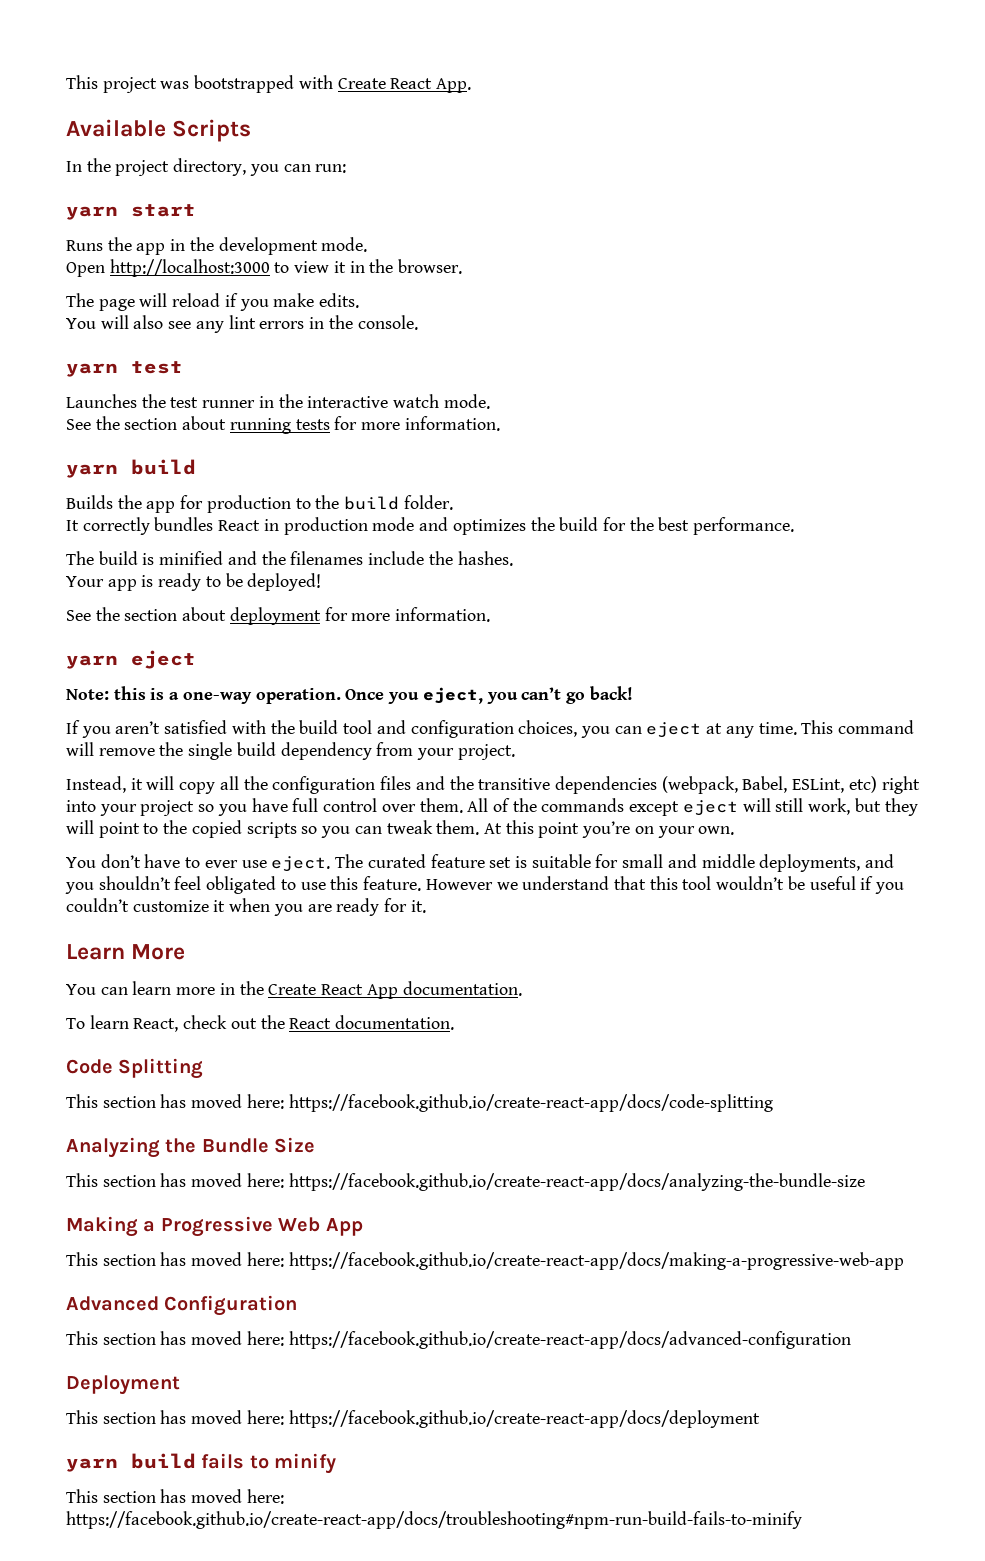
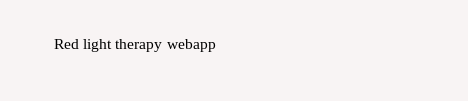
[66,75,472,93] [66,119,252,142] [66,158,347,176] [66,204,196,220] [66,237,368,255] [66,259,463,277] [66,293,360,311] [66,315,418,333] [66,361,183,377] [66,394,490,409] [66,416,500,434] [66,459,196,478] [66,495,453,513] [66,517,795,535] [66,551,513,566] [66,573,322,591] [66,607,491,625] [66,650,196,669] [66,686,633,704] [66,720,915,738] [66,742,515,760] [66,776,920,794] [66,798,918,816] [66,820,735,838] [66,854,895,872] [65,876,905,894] [66,898,426,916] [66,944,186,960] [66,981,522,999] [66,1015,455,1032] [66,1058,204,1079] [66,1094,773,1112] [66,1137,316,1158] [66,1173,865,1191] [66,1216,363,1237] [66,1252,904,1270] [66,1295,298,1316] [66,1331,851,1349] [66,1375,180,1395] [66,1410,760,1428] [66,1453,337,1474] [66,1489,284,1504] [66,1511,802,1529] This project was bootstrapped with Create React App. // Available Scripts // In the project directory, you can run: // yarn start // Runs the app in the development mode. // Open http://localhost:3000 to view it in the browser. // The page will reload if you make edits. // You will also see any lint errors in the console. // yarn test // Launches the test runner in the interactive watch mode. // See the section about running tests for more information. // yarn build // Builds the app for production to the build folder. // It correctly bundles React in production mode and optimizes the build for the best performance. // The build is minified and the filenames include the hashes. // Your app is ready to be deployed! // See the section about deployment for more information. // yarn eject // Note: this is a one-way operation. Once you eject, you can’t go back! // If you aren’t satisfied with the build tool and configuration choices, you can eject at any time. This command will remove the single build dependency from your project. // Instead, it will copy all the configuration files and the transitive dependencies (webpack, Babel, ESLint, etc) right into your project so you have full control over them. All of the commands except eject will still work, but they will point to the copied scripts so you can tweak them. At this point you’re on your own. // You don’t have to ever use eject. The curated feature set is suitable for small and middle deployments, and you shouldn’t feel obligated to use this feature. However we understand that this tool wouldn’t be useful if you couldn’t customize it when you are ready for it. // Learn More // You can learn more in the Create React App documentation. // To learn React, check out the React documentation. // Code Splitting // This section has moved here: https://facebook.github.io/create-react-app/docs/code-splitting // Analyzing the Bundle Size // This section has moved here: https://facebook.github.io/create-react-app/docs/analyzing-the-bundle-size // Making a Progressive Web App // This section has moved here: https://facebook.github.io/create-react-app/docs/making-a-progressive-web-app // Advanced Configuration // This section has moved here: https://facebook.github.io/create-react-app/docs/advanced-configuration // Deployment // This section has moved here: https://facebook.github.io/create-react-app/docs/deployment // yarn build fails to minify // This section has moved here: https://facebook.github.io/create-react-app/docs/troubleshooting#npm-run-build-fails-to-minify -> [54,39,216,52] Red light therapy webapp

